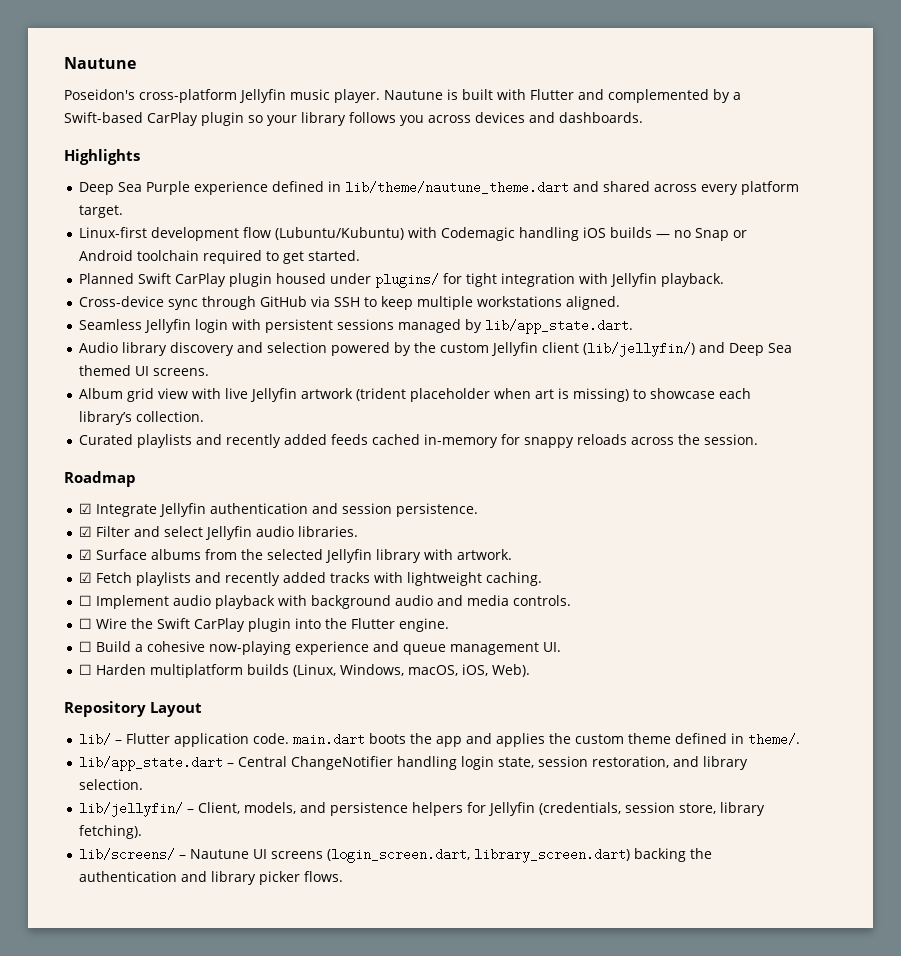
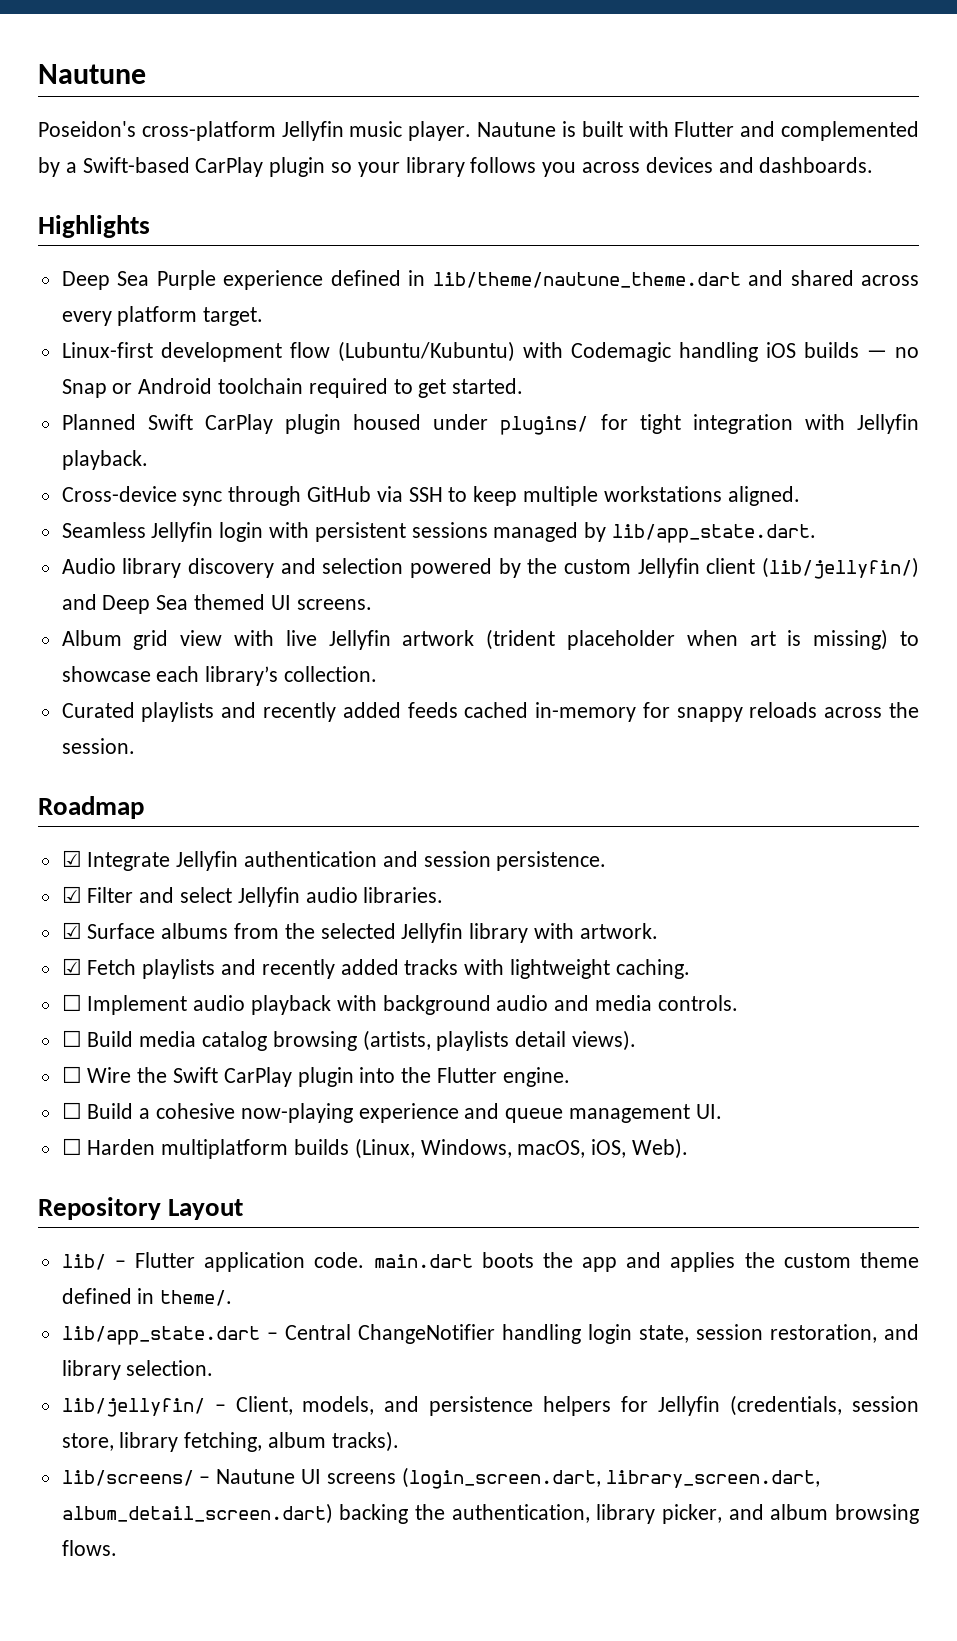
(571, 600) none -> [61,1030,637,1051] // ☐ Build media catalog browsing (artists, playlists detail views).
[78,825,142,839] fetching). -> [184,1431,399,1452] fetching, album tracks).
[473,848,712,863] [78,871,300,885] library_screen.dart) backing the authentication and library picker -> [606,1470,821,1488] [61,1503,920,1524] library_screen.dart, album_detail_screen.dart) backing the authentication, library picker, and album browsing

